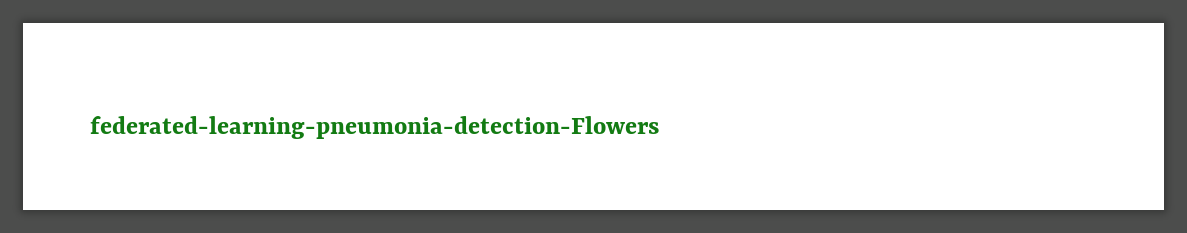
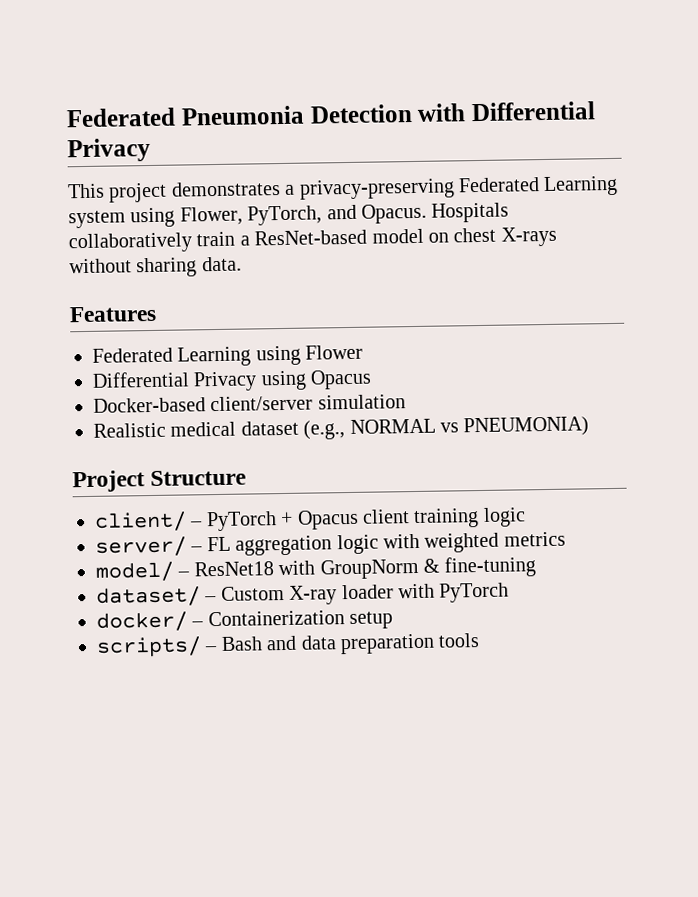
[90,116,659,139] federated-learning-pneumonia-detection-Flowers -> [66,101,596,128] [67,137,151,163] [67,175,619,203] [68,202,510,229] [68,226,557,254] [69,256,242,278] [69,305,157,323] [92,344,364,367] [92,369,373,392] [93,394,406,413] [93,416,590,440] [72,469,247,493] [94,507,526,532] [95,531,566,557] [95,556,537,582] [96,582,510,607] [96,610,394,632] [96,633,481,658] Federated Pneumonia Detection with Differential Privacy // This project demonstrates a privacy-preserving Federated Learning system using Flower, PyTorch, and Opacus. Hospitals collaboratively train a ResNet-based model on chest X-rays without sharing data. // Features // Federated Learning using Flower // Differential Privacy using Opacus // Docker-based client/server simulation // Realistic medical dataset (e.g., NORMAL vs PNEUMONIA) // Project Structure // client/ – PyTorch + Opacus client training logic // server/ – FL aggregation logic with weighted metrics // model/ – ResNet18 with GroupNorm & fine-tuning // dataset/ – Custom X-ray loader with PyTorch // docker/ – Containerization setup // scripts/ – Bash and data preparation tools

